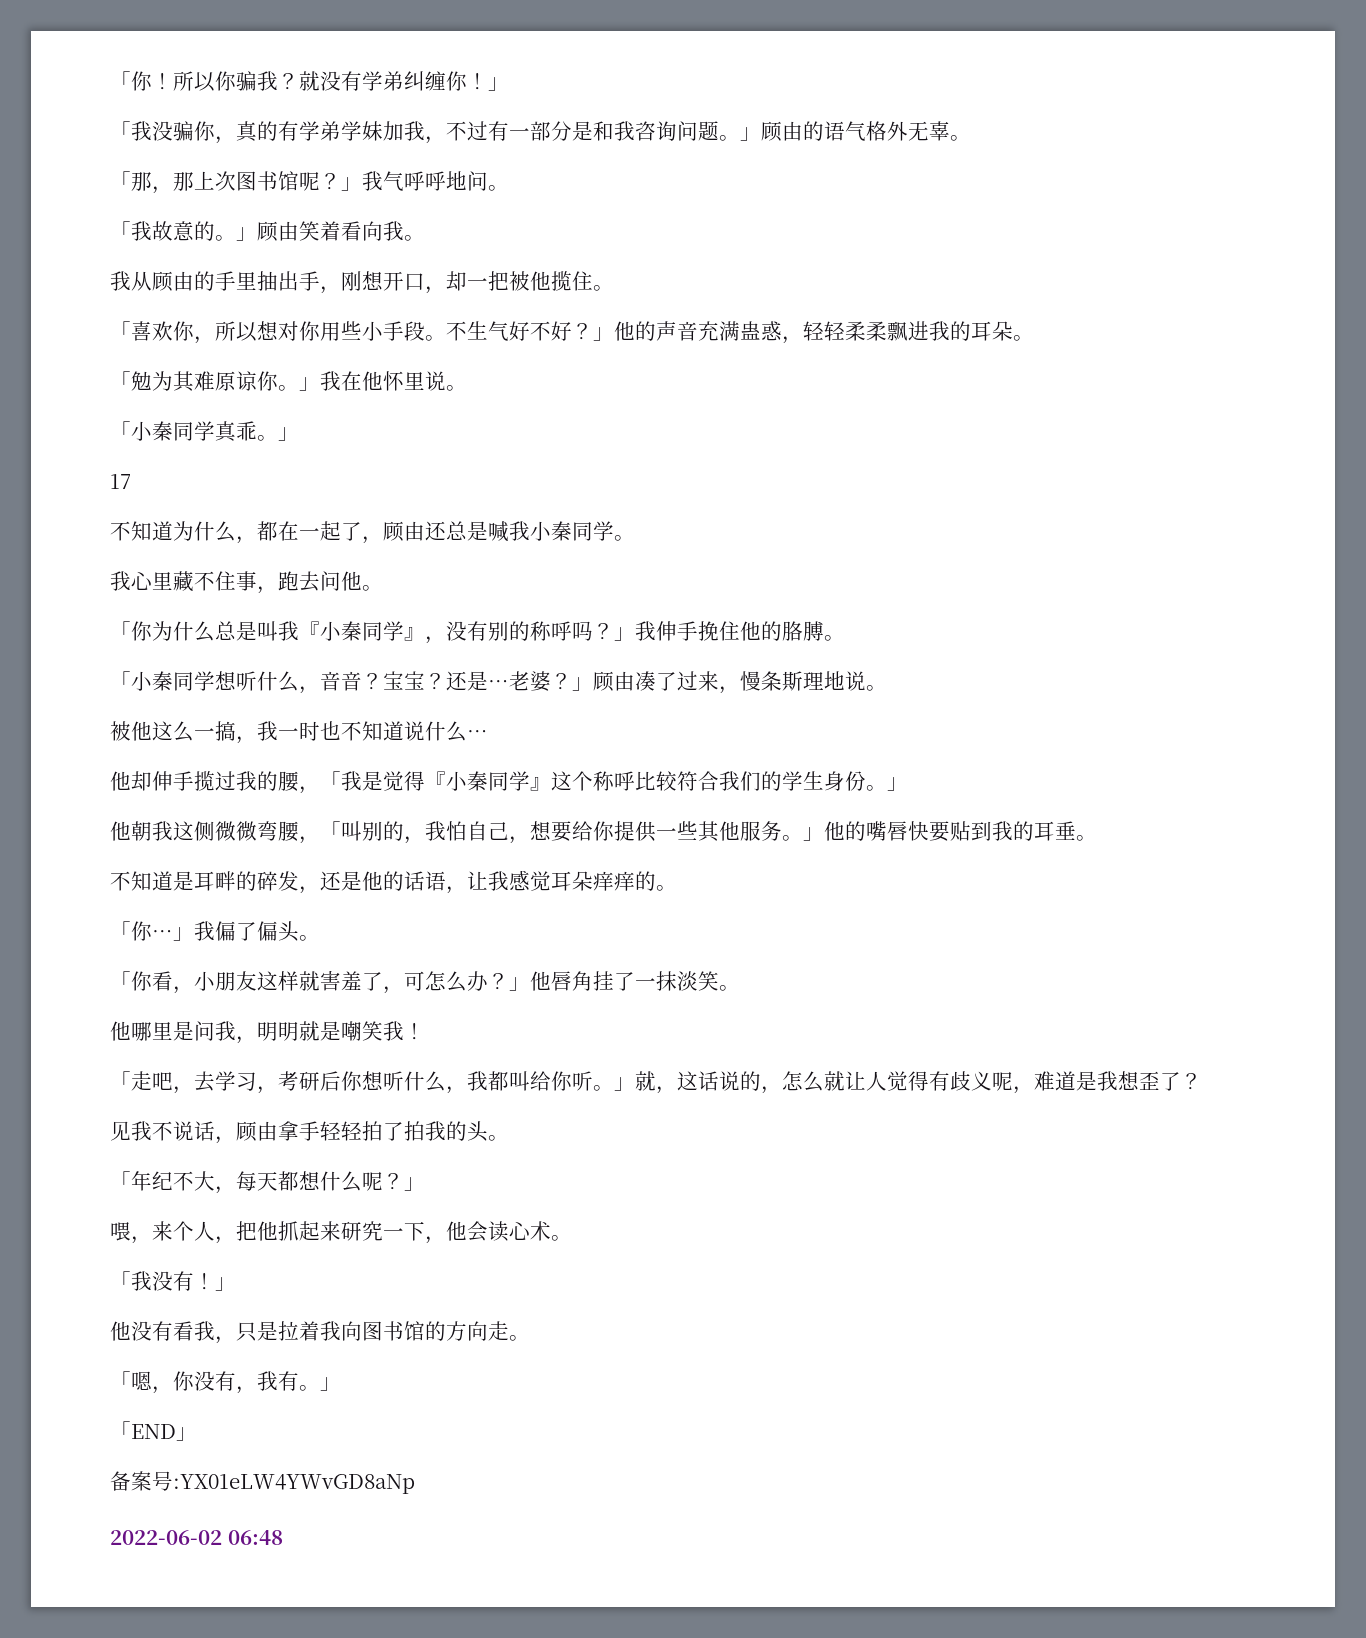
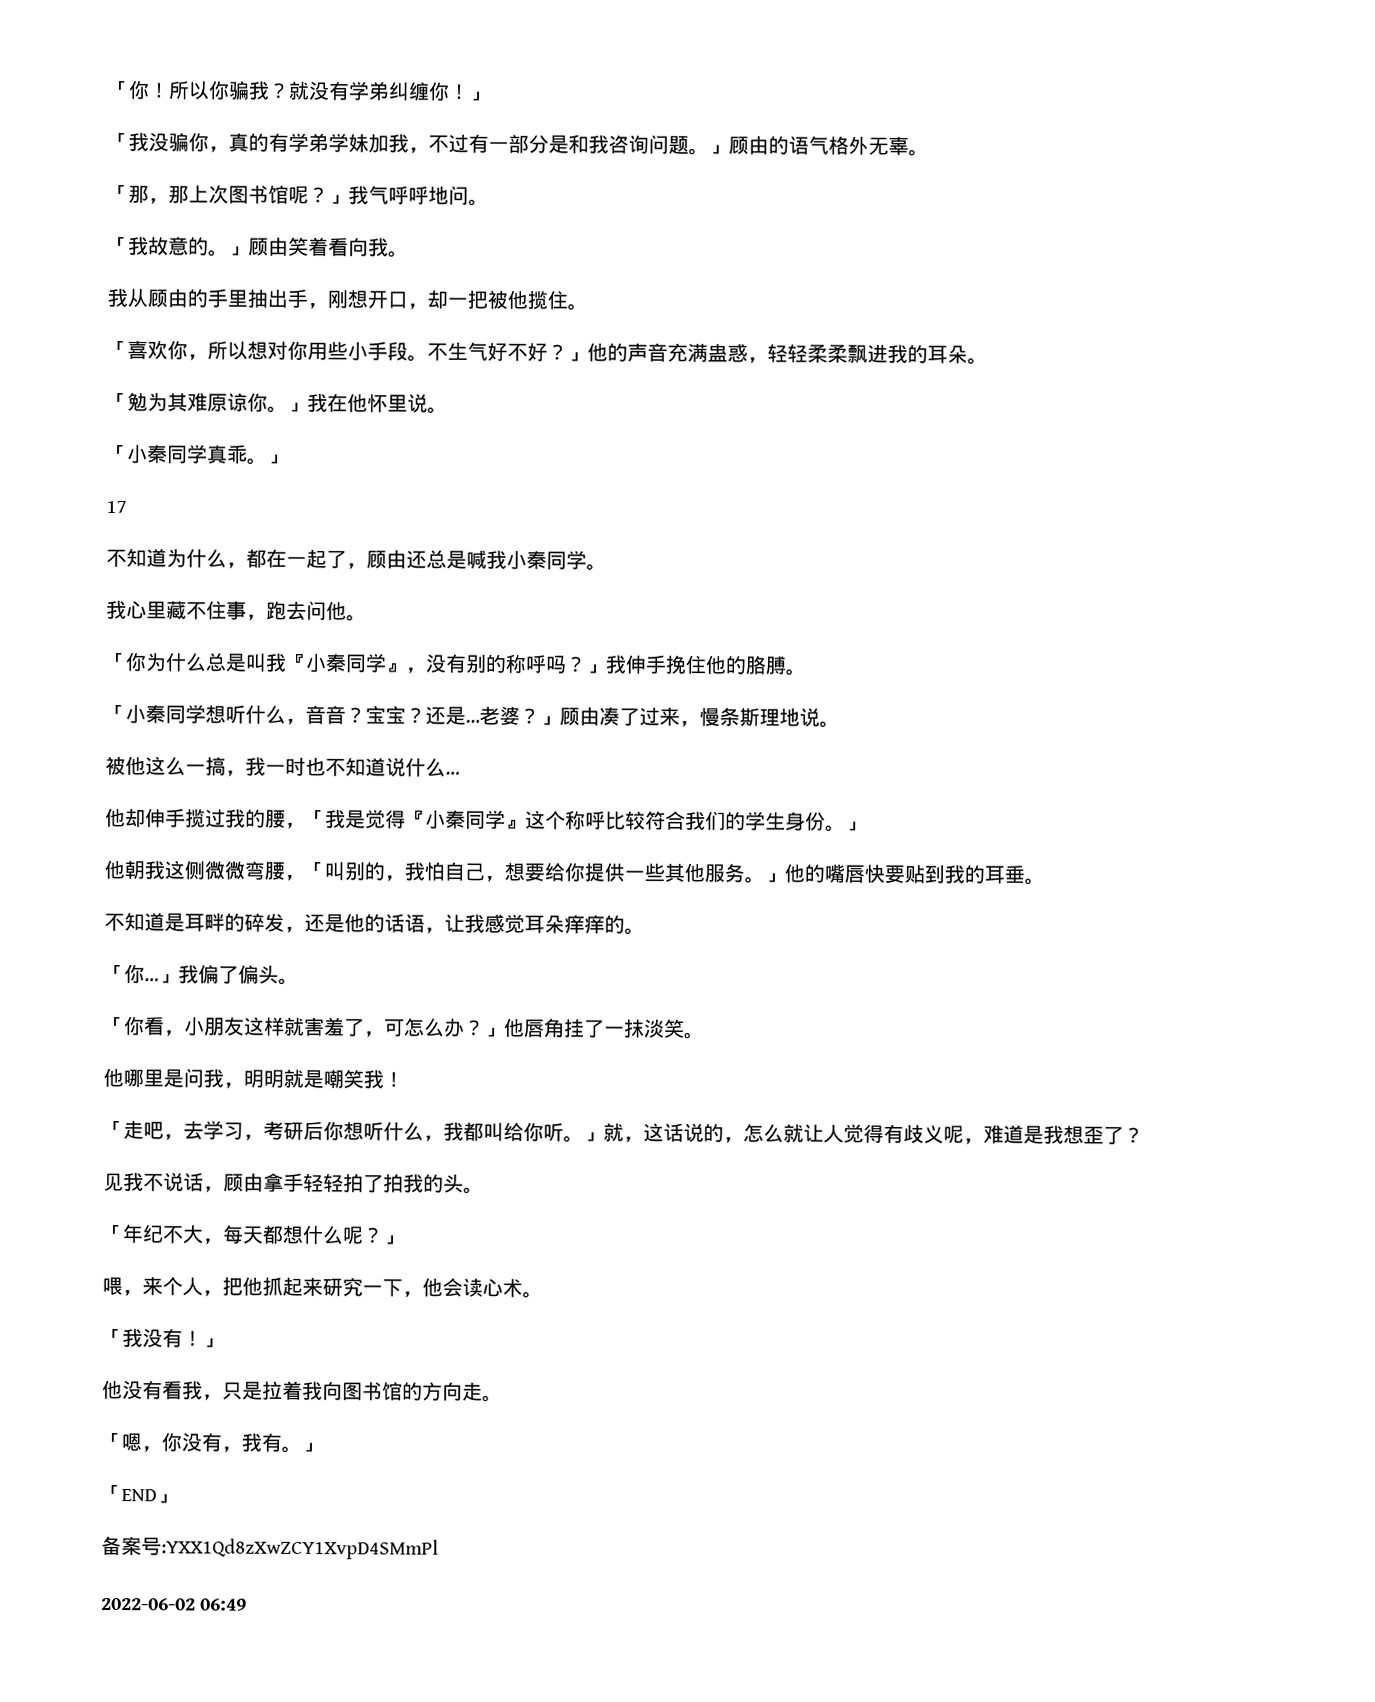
[173,1474,415,1494] :YX01eLW4YWvGD8aNp -> [161,1538,439,1560] :YXX1Qd8zXwZCY1XvpD4SMmPl
[227,1530,283,1545] 06:48 -> [200,1598,248,1611] 06:49

